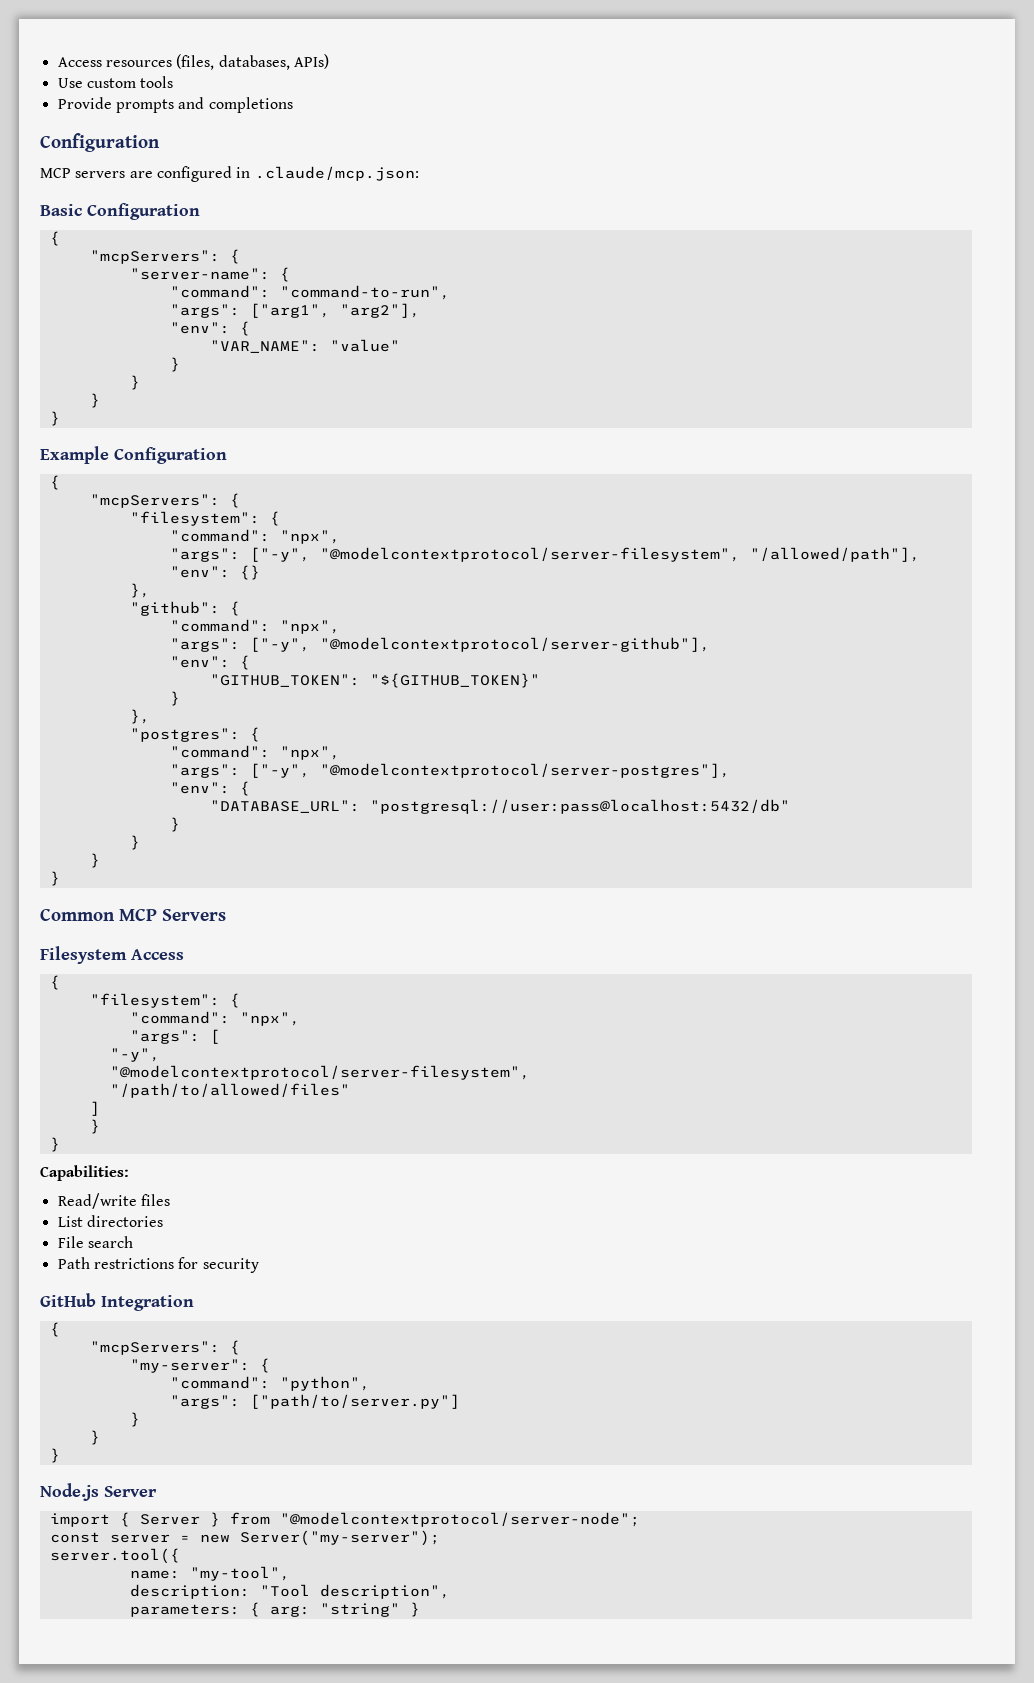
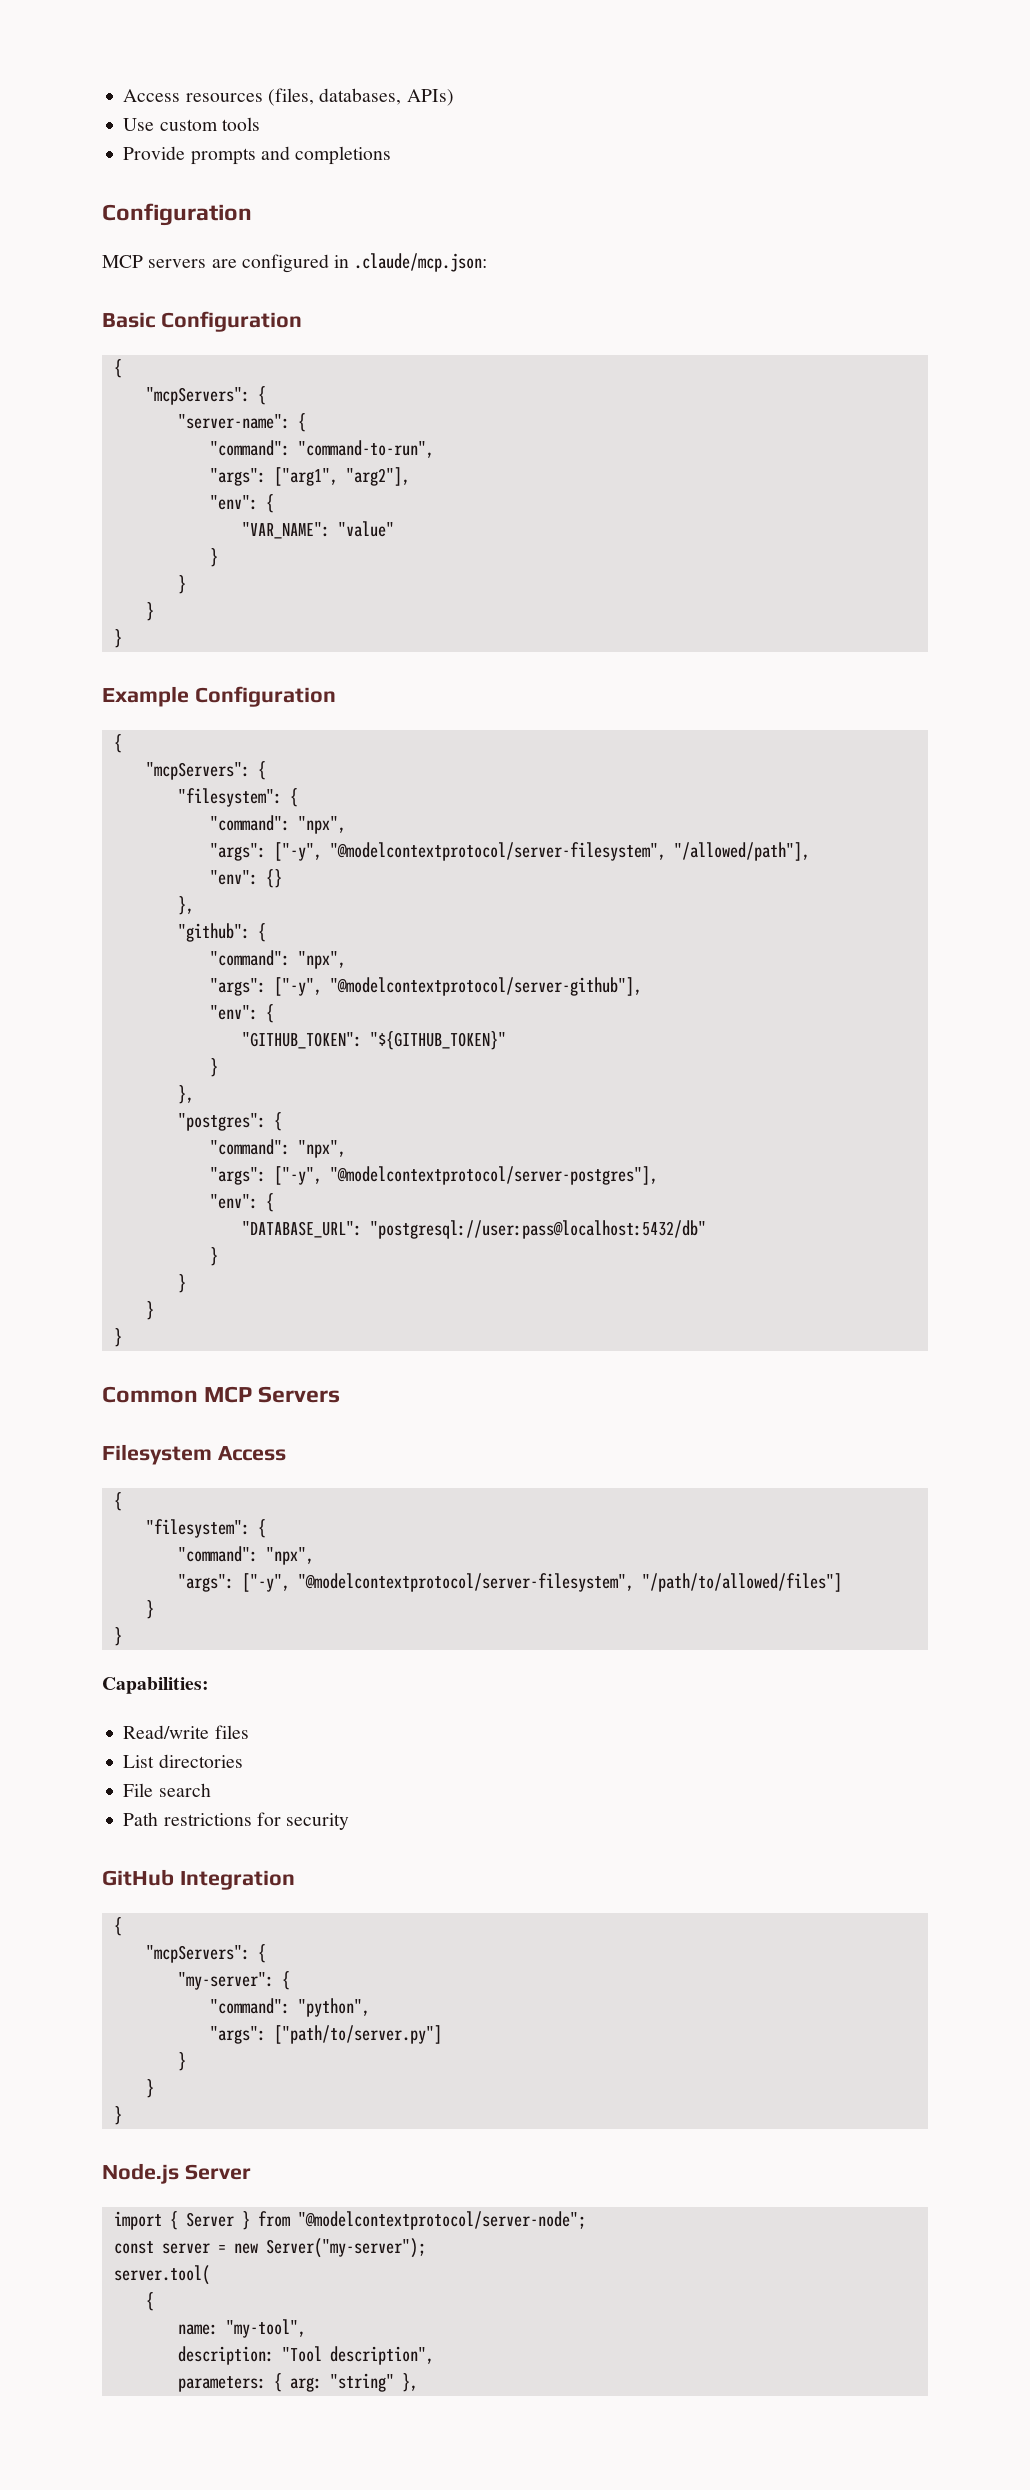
[209,1029,220,1044] [109,1048,160,1062] [109,1065,530,1080] [109,1083,350,1098] [89,1101,100,1116] [ // "-y", // "@modelcontextprotocol/server-filesystem", // "/path/to/allowed/files" // ] -> [241,1573,842,1592] ["-y", "@modelcontextprotocol/server-filesystem", "/path/to/allowed/files"]
[49,1548,180,1564] server.tool({ -> [113,2265,210,2285] [145,2292,154,2311] server.tool( // {
[409,1602,420,1617] } -> [401,2373,418,2392] },

